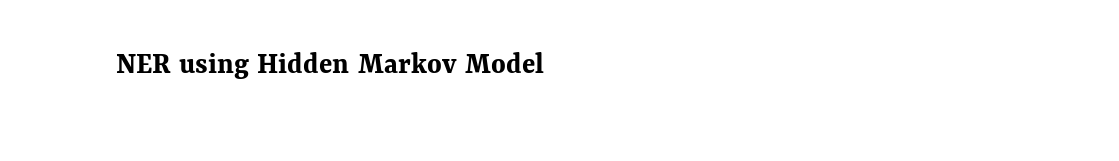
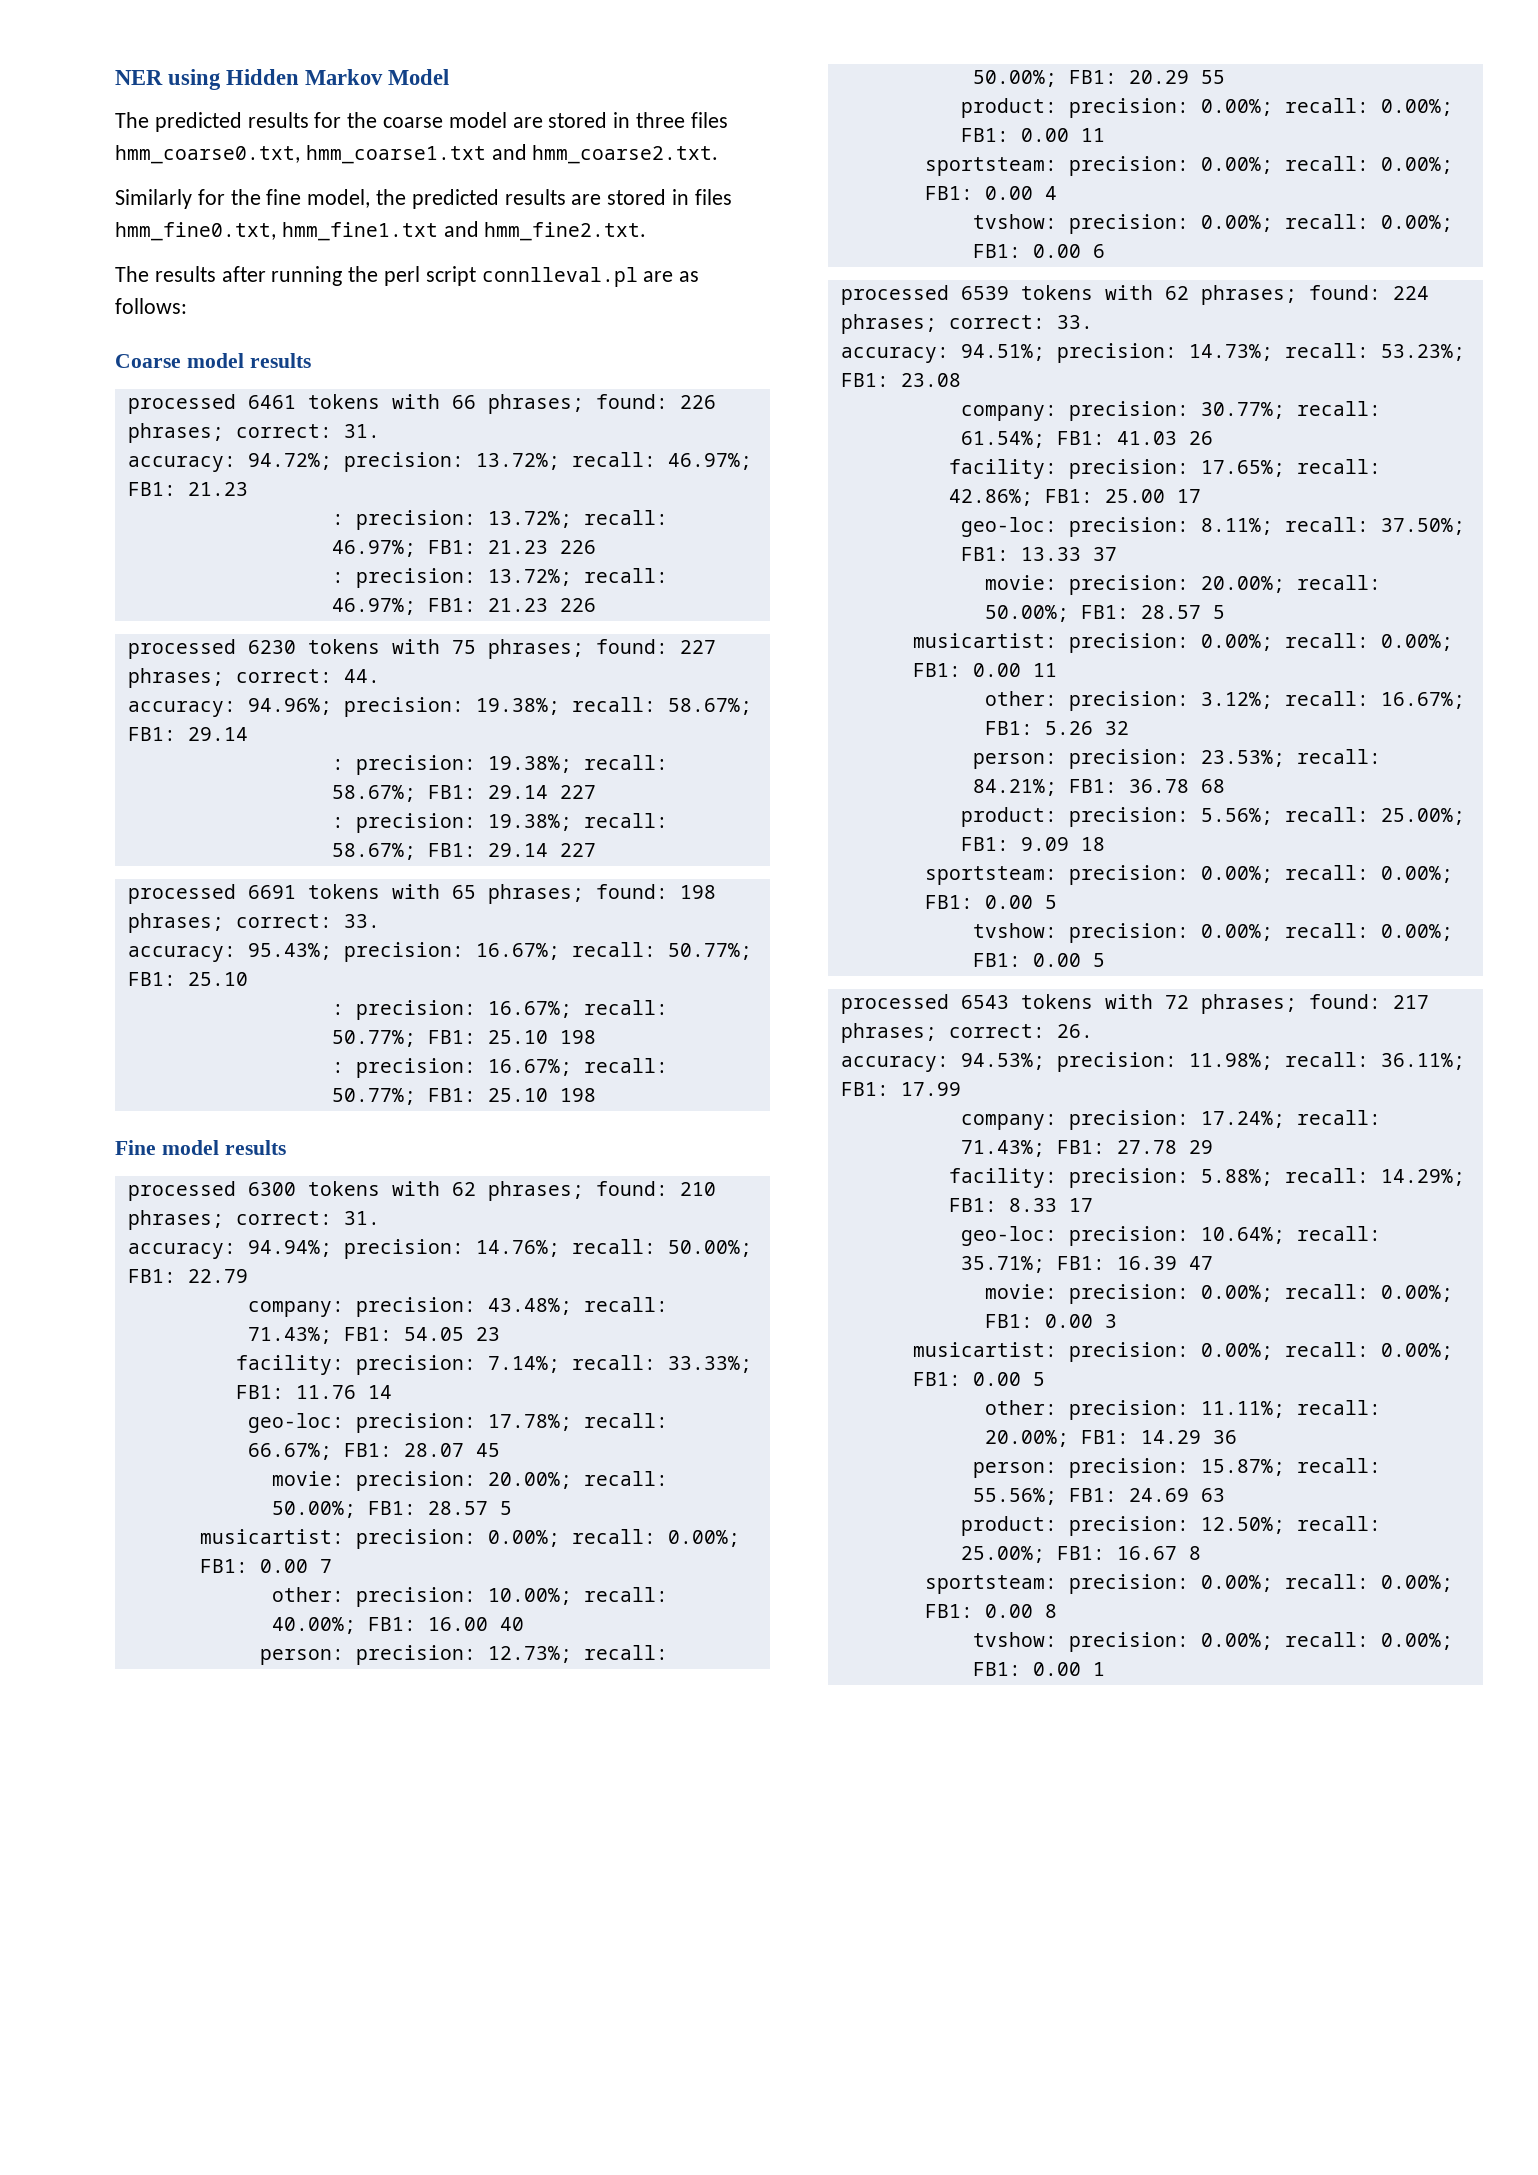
(544, 62) none -> [115,112,728,132] [115,144,719,164] [115,189,732,209] [115,221,647,241] [115,266,700,287] [115,298,187,314] [115,353,311,368] [127,394,716,414] [127,423,380,443] [127,452,752,472] [127,482,248,496] [331,510,668,530] [331,540,596,557] [331,568,668,588] [331,598,596,615] [127,639,716,659] [127,668,380,688] [127,697,752,717] [127,727,248,741] [331,755,668,775] [331,785,596,802] [331,813,668,833] [331,843,596,860] [127,884,716,904] [127,913,380,933] [127,942,752,962] [127,972,248,986] [331,1000,668,1020] [331,1030,596,1047] [331,1058,668,1078] [331,1088,596,1105] [115,1140,286,1155] [127,1181,716,1201] [127,1210,380,1230] [127,1239,752,1259] [127,1269,248,1283] [247,1297,668,1317] [247,1327,500,1344] [235,1355,752,1375] [235,1385,392,1399] [247,1413,668,1433] [247,1443,500,1460] [271,1471,668,1491] [271,1501,512,1518] [199,1529,740,1549] [199,1559,332,1573] [271,1587,668,1607] [271,1617,524,1634] [259,1645,668,1665] [972,70,1225,87] [960,98,1453,118] [960,128,1105,142] [924,156,1453,176] [924,186,1057,200] [972,214,1453,234] [972,244,1105,258] [840,285,1429,305] [840,314,1093,334] [840,343,1465,363] [840,373,961,387] [960,401,1381,421] [960,431,1213,448] [948,459,1381,479] [948,489,1201,506] [960,517,1465,537] [960,547,1117,561] [984,575,1381,595] [984,605,1225,622] [912,633,1453,653] [912,663,1057,677] [984,691,1465,711] [984,721,1129,735] [972,749,1381,769] [972,779,1225,796] [960,807,1465,827] [960,837,1105,851] [924,865,1453,885] [924,895,1057,909] [972,923,1453,943] [972,953,1105,967] [840,994,1429,1014] [840,1023,1093,1043] [840,1052,1465,1072] [840,1082,961,1096] [960,1110,1381,1130] [960,1140,1213,1157] [948,1168,1465,1188] [948,1198,1093,1212] [960,1226,1381,1246] [960,1256,1213,1273] [984,1284,1453,1304] [984,1314,1117,1328] [912,1342,1453,1362] [912,1372,1045,1386] [984,1400,1381,1420] [984,1430,1237,1447] [972,1458,1381,1478] [972,1488,1225,1505] [960,1516,1381,1536] [960,1546,1201,1563] [924,1574,1453,1594] [924,1604,1057,1618] [972,1632,1453,1652] [972,1662,1105,1676] // The predicted results for the coarse model are stored in three files hmm_coarse0.txt, hmm_coarse1.txt and hmm_coarse2.txt. // Similarly for the fine model, the predicted results are stored in files hmm_fine0.txt, hmm_fine1.txt and hmm_fine2.txt. // The results after running the perl script connlleval.pl are as follows: // Coarse model results // processed 6461 tokens with 66 phrases; found: 226 phrases; correct: 31. // accuracy: 94.72%; precision: 13.72%; recall: 46.97%; FB1: 21.23 // : precision: 13.72%; recall: 46.97%; FB1: 21.23 226 // : precision: 13.72%; recall: 46.97%; FB1: 21.23 226 // processed 6230 tokens with 75 phrases; found: 227 phrases; correct: 44. // accuracy: 94.96%; precision: 19.38%; recall: 58.67%; FB1: 29.14 // : precision: 19.38%; recall: 58.67%; FB1: 29.14 227 // : precision: 19.38%; recall: 58.67%; FB1: 29.14 227 // processed 6691 tokens with 65 phrases; found: 198 phrases; correct: 33. // accuracy: 95.43%; precision: 16.67%; recall: 50.77%; FB1: 25.10 // : precision: 16.67%; recall: 50.77%; FB1: 25.10 198 // : precision: 16.67%; recall: 50.77%; FB1: 25.10 198 // Fine model results // processed 6300 tokens with 62 phrases; found: 210 phrases; correct: 31. // accuracy: 94.94%; precision: 14.76%; recall: 50.00%; FB1: 22.79 // company: precision: 43.48%; recall: 71.43%; FB1: 54.05 23 // facility: precision: 7.14%; recall: 33.33%; FB1: 11.76 14 // geo-loc: precision: 17.78%; recall: 66.67%; FB1: 28.07 45 // movie: precision: 20.00%; recall: 50.00%; FB1: 28.57 5 // musicartist: precision: 0.00%; recall: 0.00%; FB1: 0.00 7 // other: precision: 10.00%; recall: 40.00%; FB1: 16.00 40 // person: precision: 12.73%; recall: 50.00%; FB1: 20.29 55 // product: precision: 0.00%; recall: 0.00%; FB1: 0.00 11 // sportsteam: precision: 0.00%; recall: 0.00%; FB1: 0.00 4 // tvshow: precision: 0.00%; recall: 0.00%; FB1: 0.00 6 // processed 6539 tokens with 62 phrases; found: 224 phrases; correct: 33. // accuracy: 94.51%; precision: 14.73%; recall: 53.23%; FB1: 23.08 // company: precision: 30.77%; recall: 61.54%; FB1: 41.03 26 // facility: precision: 17.65%; recall: 42.86%; FB1: 25.00 17 // geo-loc: precision: 8.11%; recall: 37.50%; FB1: 13.33 37 // movie: precision: 20.00%; recall: 50.00%; FB1: 28.57 5 // musicartist: precision: 0.00%; recall: 0.00%; FB1: 0.00 11 // other: precision: 3.12%; recall: 16.67%; FB1: 5.26 32 // person: precision: 23.53%; recall: 84.21%; FB1: 36.78 68 // product: precision: 5.56%; recall: 25.00%; FB1: 9.09 18 // sportsteam: precision: 0.00%; recall: 0.00%; FB1: 0.00 5 // tvshow: precision: 0.00%; recall: 0.00%; FB1: 0.00 5 // processed 6543 tokens with 72 phrases; found: 217 phrases; correct: 26. // accuracy: 94.53%; precision: 11.98%; recall: 36.11%; FB1: 17.99 // company: precision: 17.24%; recall: 71.43%; FB1: 27.78 29 // facility: precision: 5.88%; recall: 14.29%; FB1: 8.33 17 // geo-loc: precision: 10.64%; recall: 35.71%; FB1: 16.39 47 // movie: precision: 0.00%; recall: 0.00%; FB1: 0.00 3 // musicartist: precision: 0.00%; recall: 0.00%; FB1: 0.00 5 // other: precision: 11.11%; recall: 20.00%; FB1: 14.29 36 // person: precision: 15.87%; recall: 55.56%; FB1: 24.69 63 // product: precision: 12.50%; recall: 25.00%; FB1: 16.67 8 // sportsteam: precision: 0.00%; recall: 0.00%; FB1: 0.00 8 // tvshow: precision: 0.00%; recall: 0.00%; FB1: 0.00 1

